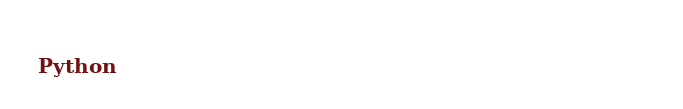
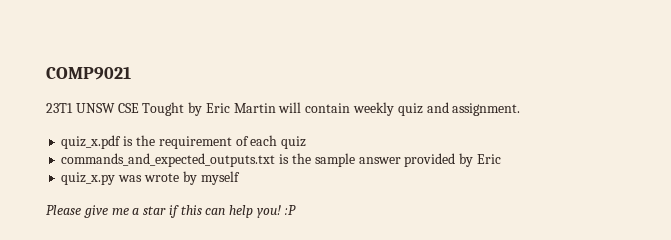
[38,58,117,77] Python -> [46,66,131,80] [46,102,521,116] [61,135,307,149] [61,153,501,167] [61,171,240,185] [46,205,296,218] COMP9021 // 23T1 UNSW CSE Tought by Eric Martin will contain weekly quiz and assignment. // quiz_x.pdf is the requirement of each quiz // commands_and_expected_outputs.txt is the sample answer provided by Eric // quiz_x.py was wrote by myself // Please give me a star if this can help you! :P

